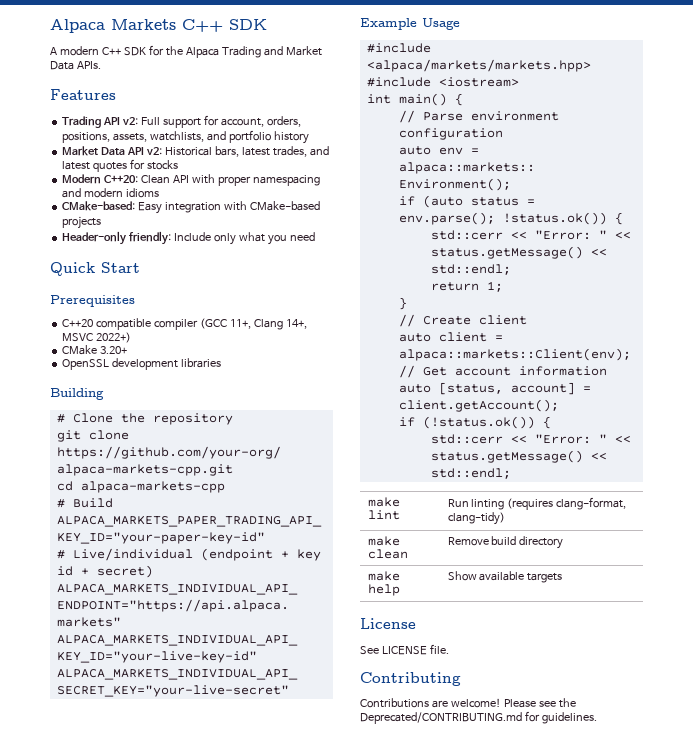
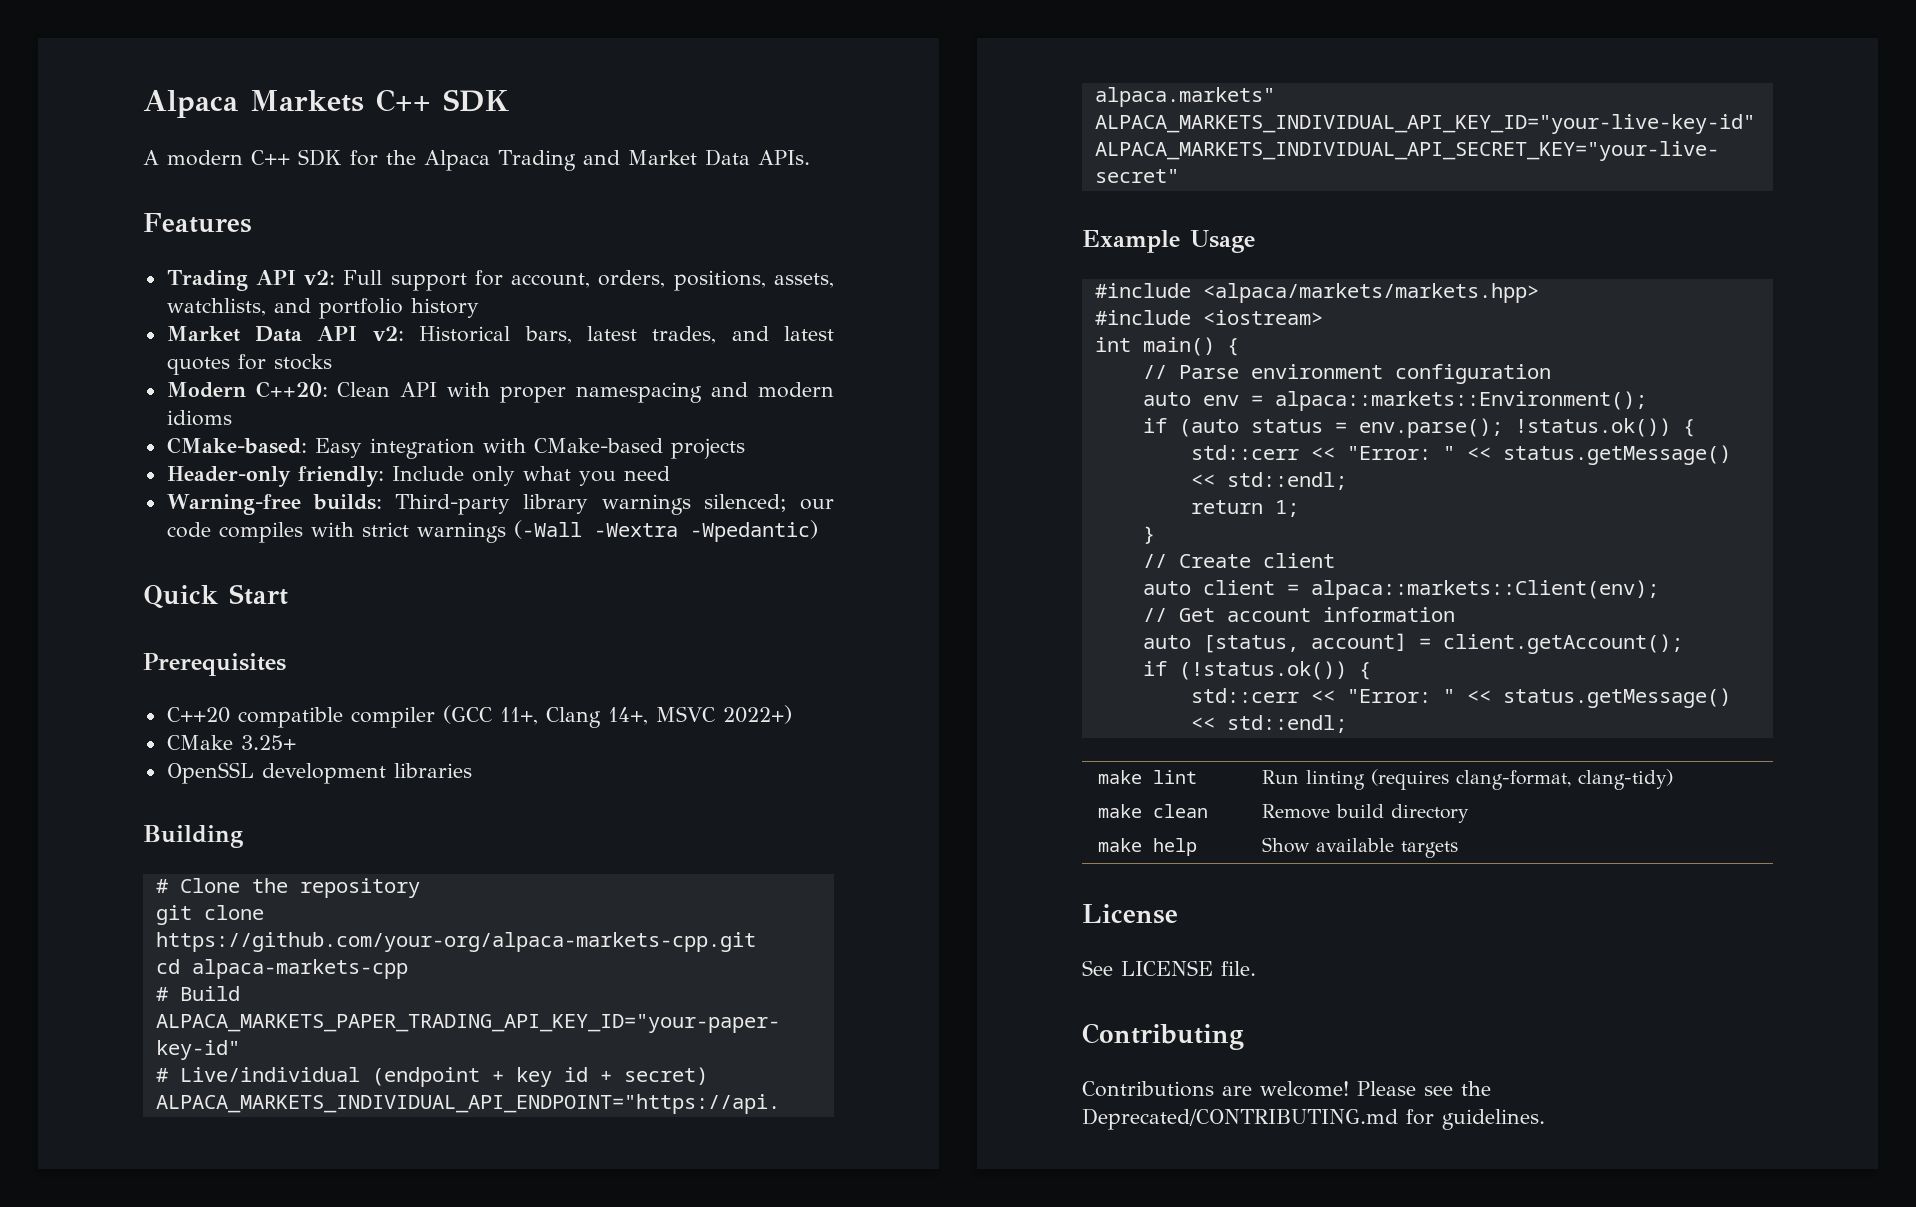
(315, 236) none -> [166,494,834,515] [166,520,818,543] // Warning-free builds: Third-party library warnings silenced; our code compiles with strict warnings (-Wall -Wextra -Wpedantic)
[100,346,128,354] 3.20+ -> [240,735,296,750] 3.25+

